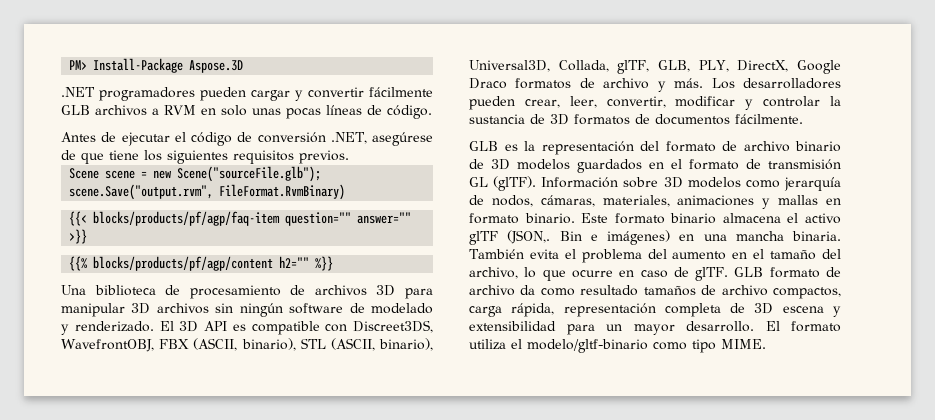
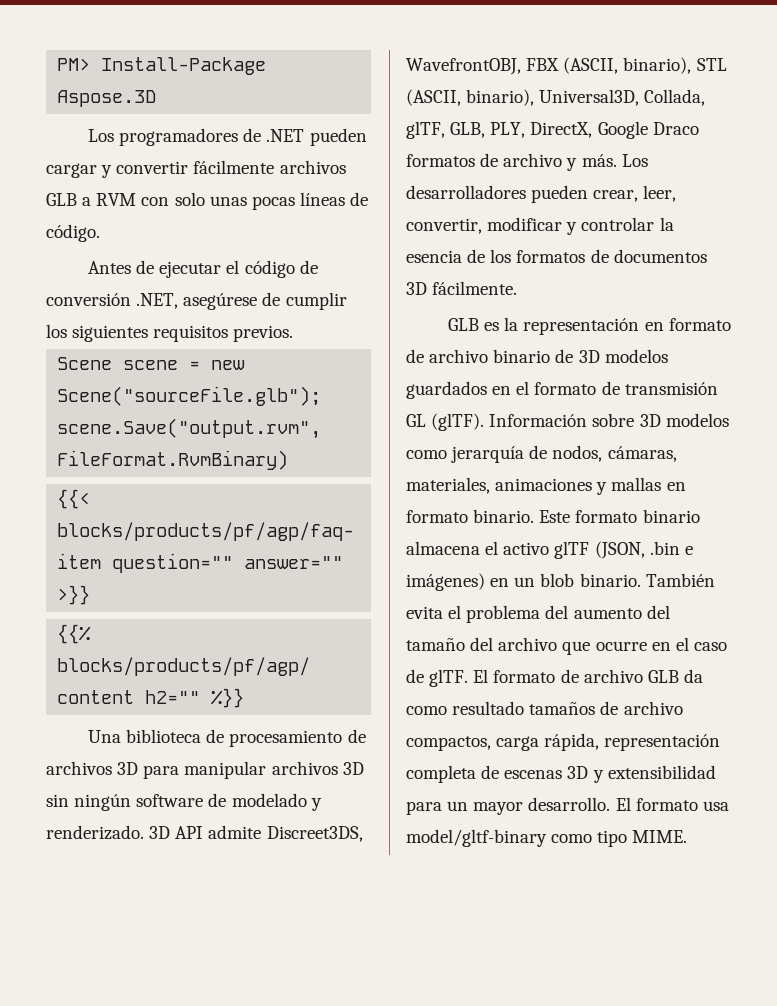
[61,87,195,101] .NET programadores -> [88,128,305,146] Los programadores de .NET
[61,105,147,116] GLB archivos -> [279,160,346,174] [46,193,77,206] archivos GLB
[201,108,216,115] en -> [141,197,170,206] con
[81,150,139,164] que tiene -> [285,292,347,310] cumplir
[131,303,209,314] 3D archivos -> [271,761,364,775] archivos 3D
[159,321,174,331] El -> (144, 832) none
[232,321,348,335] es compatible con -> [208,825,262,839] admite
[469,114,569,125] sustancia de 3D -> [406,249,512,263] esencia de los
(730, 119) none -> [406,282,427,295] 3D
[640,141,659,151] del -> [644,322,664,331] en
[507,230,582,244] (JSON,. Bin -> [594,541,680,559] (JSON, .bin
[703,231,841,241] una mancha binaria. -> [514,573,641,587] un blob binario.
[732,249,841,260] [469,267,537,279] en el tamaño del archivo, lo -> [646,605,670,619] [406,637,558,651] del tamaño del archivo
(635, 273) none -> [675,637,689,651] el
[734,267,841,278] [469,285,515,296] GLB formato de archivo -> [473,669,679,683] El formato de archivo GLB
[754,303,824,314] 3D escena -> [504,766,589,779] escenas 3D
[469,339,648,353] utiliza el modelo/gltf-binario -> [702,801,729,811] [406,829,547,847] usa model/gltf-binary

